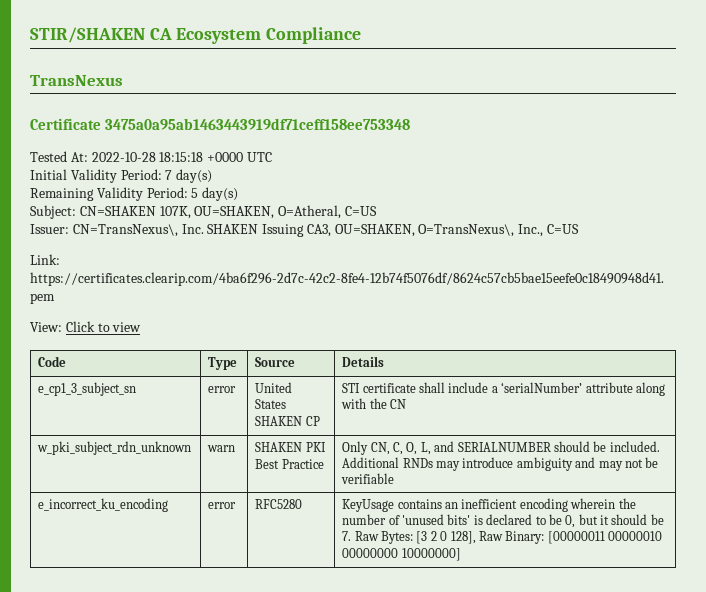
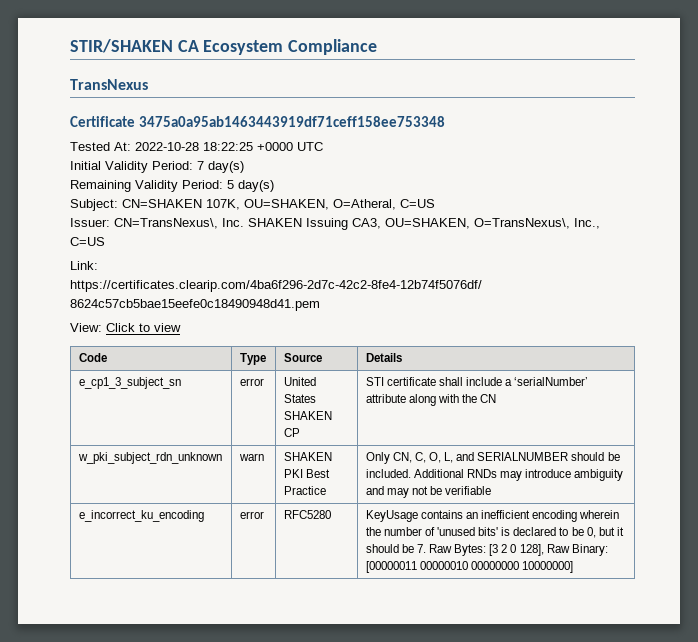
[159,152,204,162] 18:15:18 -> [203,142,253,151] 18:22:25

